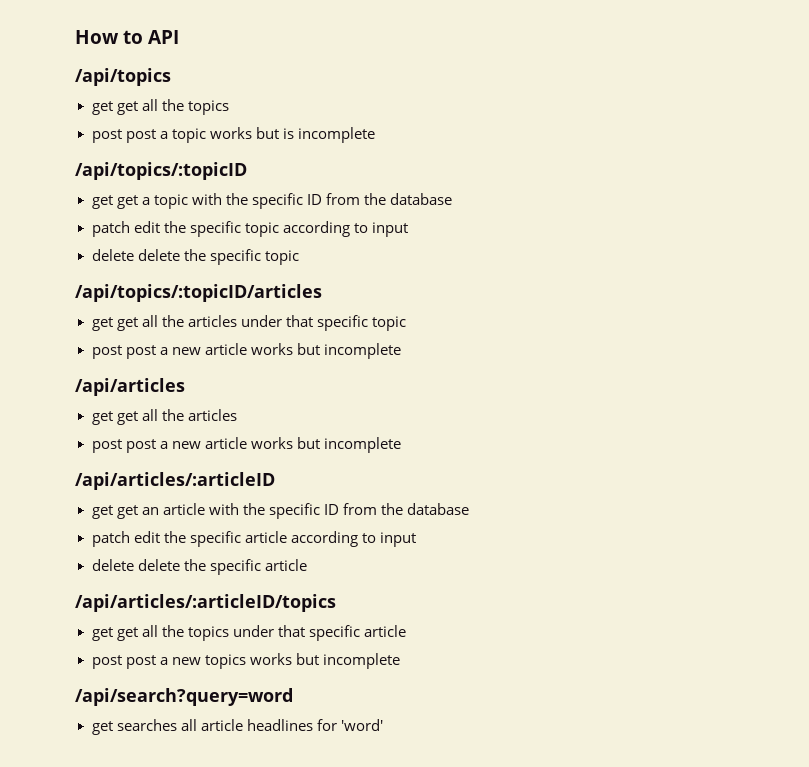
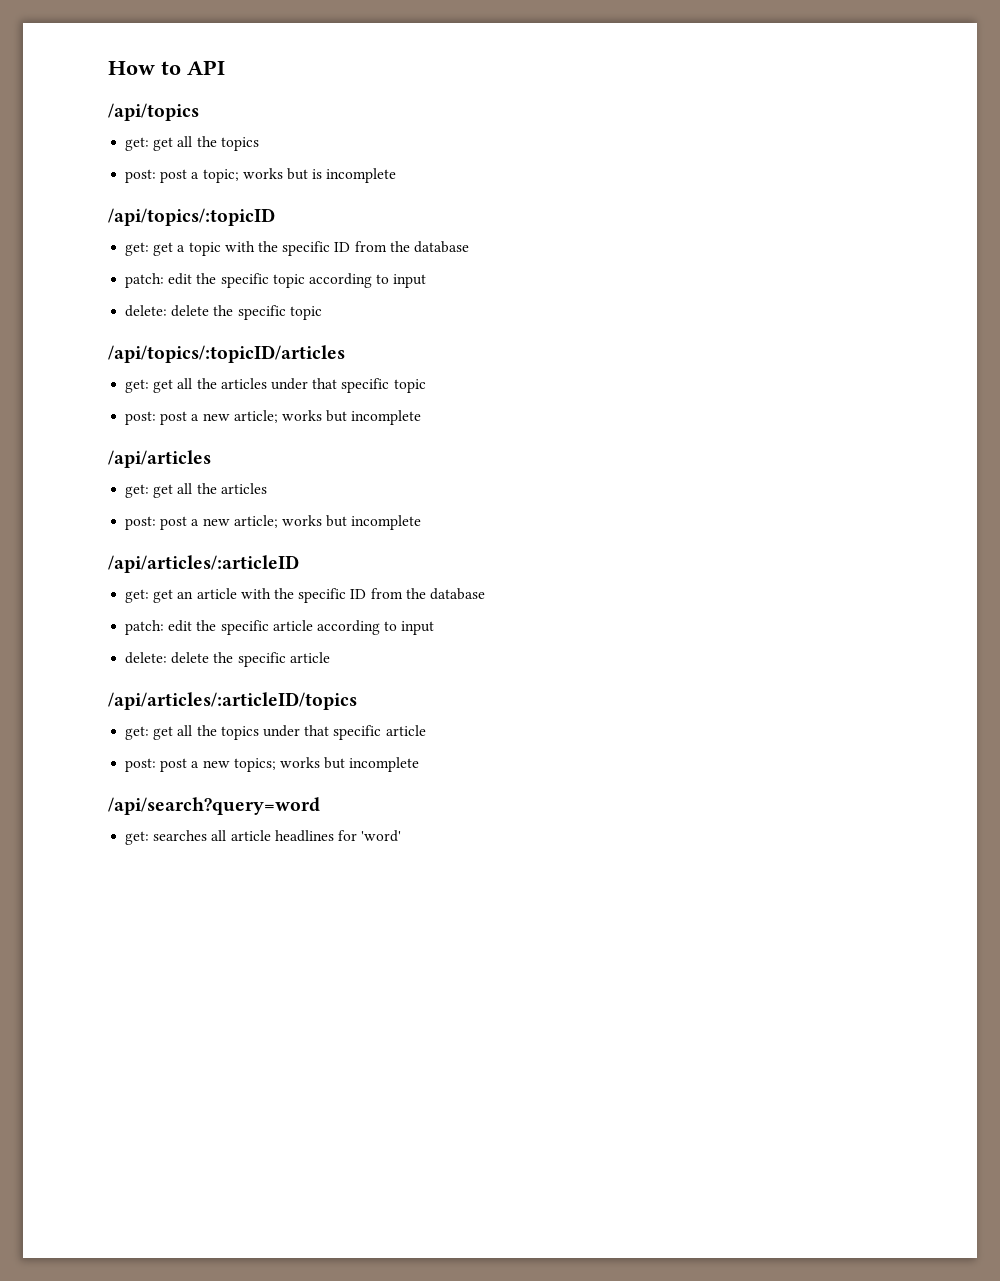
[91,101,113,115] get -> [125,137,150,151] get:
[91,128,206,143] post post a topic -> [125,169,239,183] post: post a topic;
[91,195,113,209] get -> [125,242,150,256] get:
[91,221,130,237] patch -> [125,273,165,288] patch:
[91,249,134,261] delete -> [125,305,168,317] delete:
[91,317,113,331] get -> [125,379,150,393] get:
[91,343,247,359] post post a new article -> [125,410,278,425] post: post a new article;
[91,411,113,425] get -> [125,484,150,498] get:
[91,437,247,453] post post a new article -> [125,515,278,530] post: post a new article;
[91,505,113,519] get -> [125,589,150,603] get:
[91,531,130,547] patch -> [125,620,165,635] patch:
[91,559,134,571] delete -> [125,652,168,664] delete:
[91,627,113,641] get -> [125,726,150,740] get:
[91,654,246,669] post post a new topics -> [125,758,276,772] post: post a new topics;
[91,721,113,735] get -> [125,831,150,845] get:

